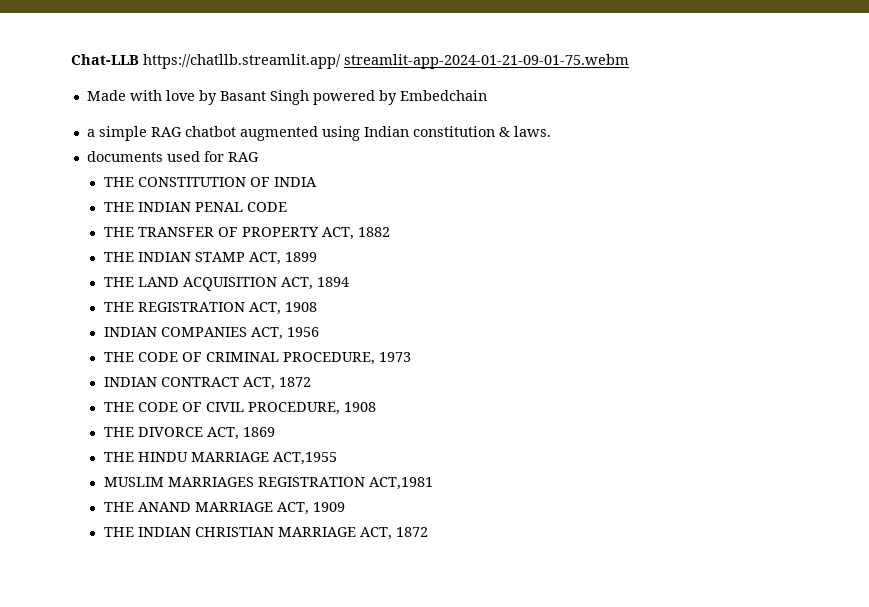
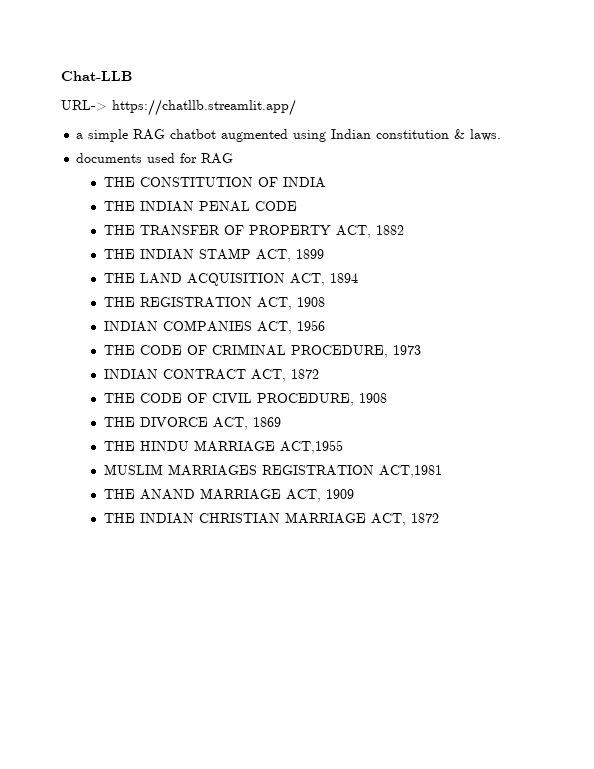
(139, 59) none -> [61,100,107,111] // URL->
[344,54,629,69] [86,90,487,105] streamlit-app-2024-01-21-09-01-75.webm // Made with love by Basant Singh powered by Embedchain -> (296, 107) none

